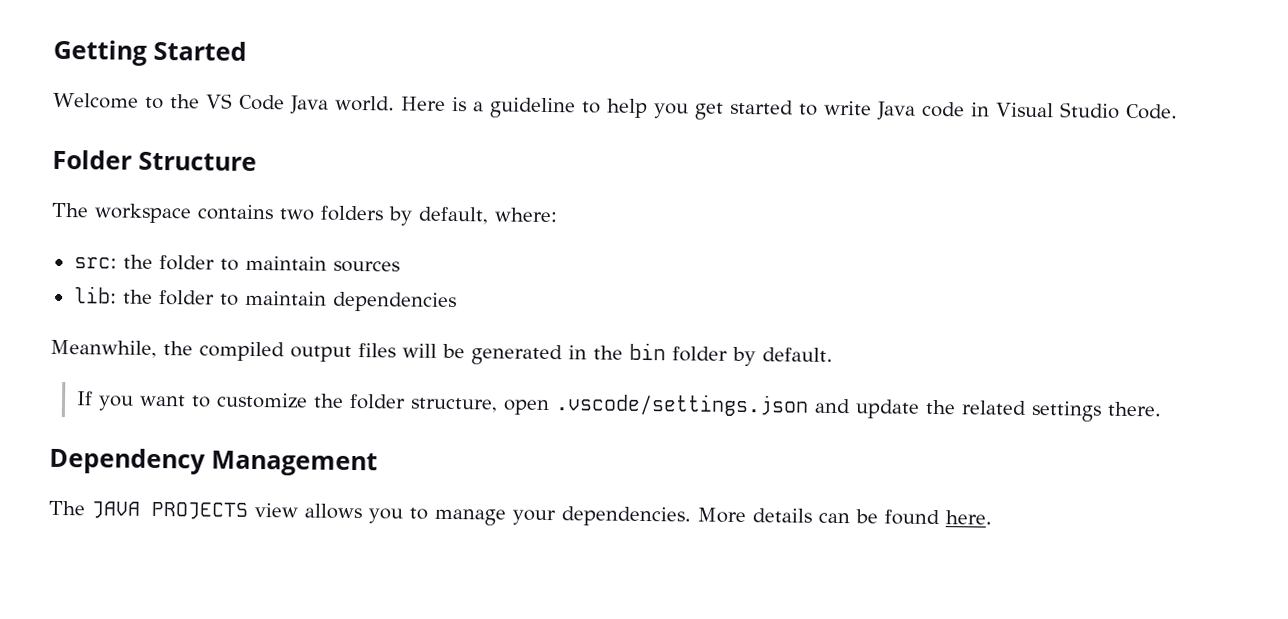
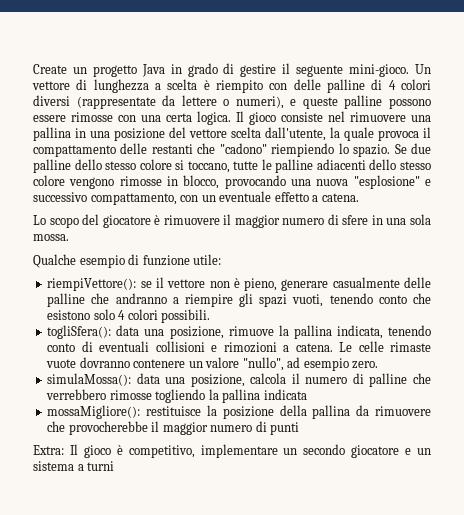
[53,39,247,66] [53,92,1178,121] [52,149,257,172] [51,202,558,226] [73,254,400,273] [73,286,457,313] [50,339,833,367] [75,391,1162,422] [49,447,378,477] [48,500,992,527] Getting Started // Welcome to the VS Code Java world. Here is a guideline to help you get started to write Java code in Visual Studio Code. // Folder Structure // The workspace contains two folders by default, where: // src: the folder to maintain sources // lib: the folder to maintain dependencies // Meanwhile, the compiled output files will be generated in the bin folder by default. // If you want to customize the folder structure, open .vscode/settings.json and update the related settings there. // Dependency Management // The JAVA PROJECTS view allows you to manage your dependencies. More details can be found here. -> [33,63,432,77] [32,79,431,93] [33,95,431,109] [33,111,431,125] [33,127,431,141] [33,143,431,157] [33,159,431,173] [33,175,431,189] [33,191,359,205] [33,214,432,228] [33,234,69,241] [33,254,222,268] [47,277,432,291] [47,293,431,307] [47,309,211,323] [47,325,431,339] [47,341,432,353] [46,357,379,371] [47,373,432,387] [46,389,307,403] [47,405,431,419] [47,421,300,435] [33,444,431,458] [33,461,115,471] Create un progetto Java in grado di gestire il seguente mini-gioco. Un vettore di lunghezza a scelta è riempito con delle palline di 4 colori diversi (rappresentate da lettere o numeri), e queste palline possono essere rimosse con una certa logica. Il gioco consiste nel rimuovere una pallina in una posizione del vettore scelta dall'utente, la quale provoca il compattamento delle restanti che "cadono" riempiendo lo spazio. Se due palline dello stesso colore si toccano, tutte le palline adiacenti dello stesso colore vengono rimosse in blocco, provocando una nuova "esplosione" e successivo compattamento, con un eventuale effetto a catena. // Lo scopo del giocatore è rimuovere il maggior numero di sfere in una sola mossa. // Qualche esempio di funzione utile: // riempiVettore(): se il vettore non è pieno, generare casualmente delle palline che andranno a riempire gli spazi vuoti, tenendo conto che esistono solo 4 colori possibili. // togliSfera(): data una posizione, rimuove la pallina indicata, tenendo conto di eventuali collisioni e rimozioni a catena. Le celle rimaste vuote dovranno contenere un valore "nullo", ad esempio zero. // simulaMossa(): data una posizione, calcola il numero di palline che verrebbero rimosse togliendo la pallina indicata // mossaMigliore(): restituisce la posizione della pallina da rimuovere che provocherebbe il maggior numero di punti // Extra: Il gioco è competitivo, implementare un secondo giocatore e un sistema a turni

